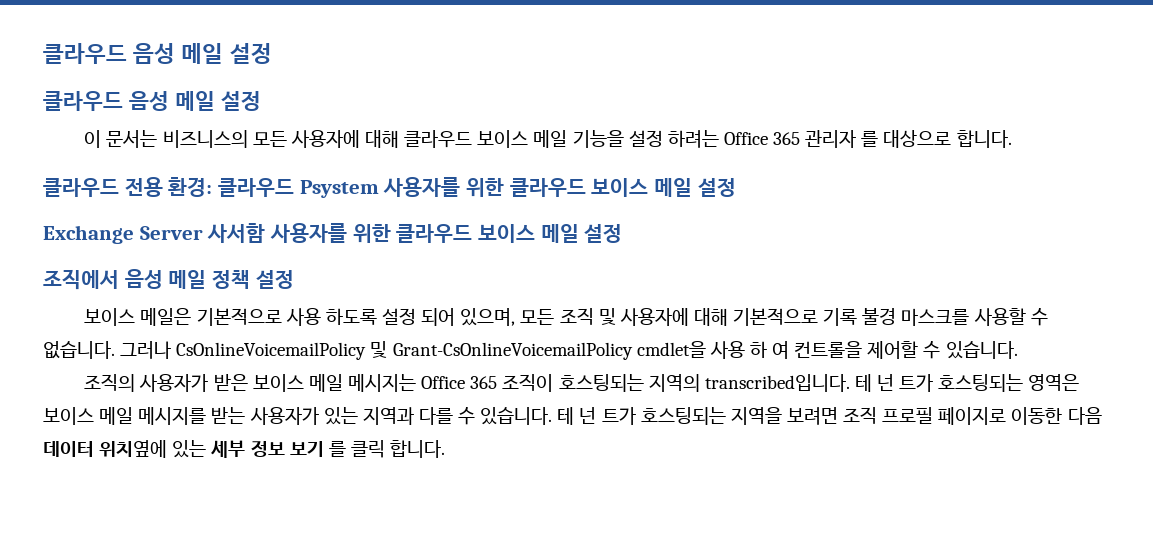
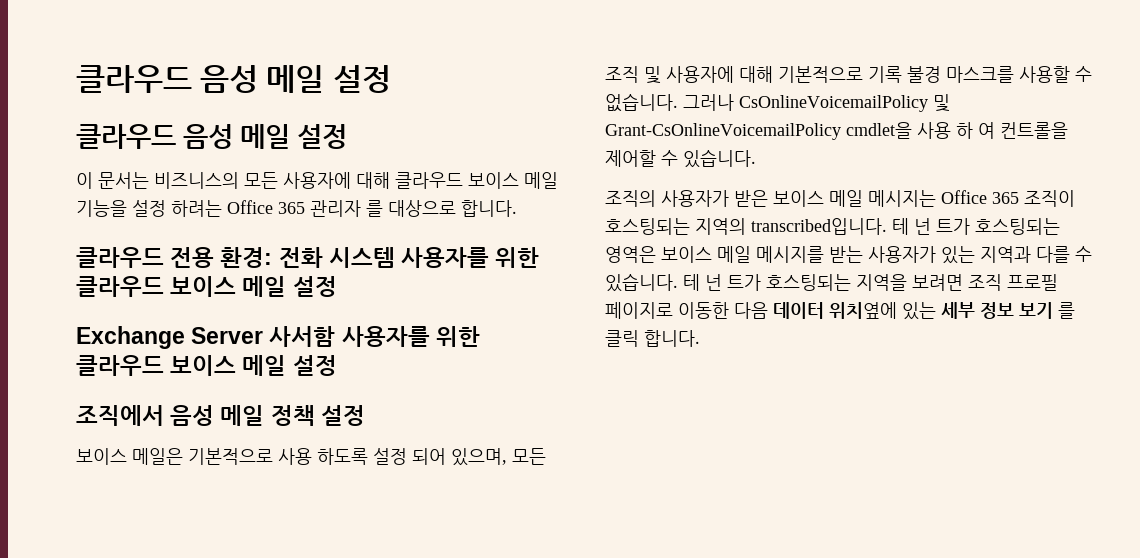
[218,178,379,198] 클라우드 Psystem -> [278,247,395,268] 전화 시스템

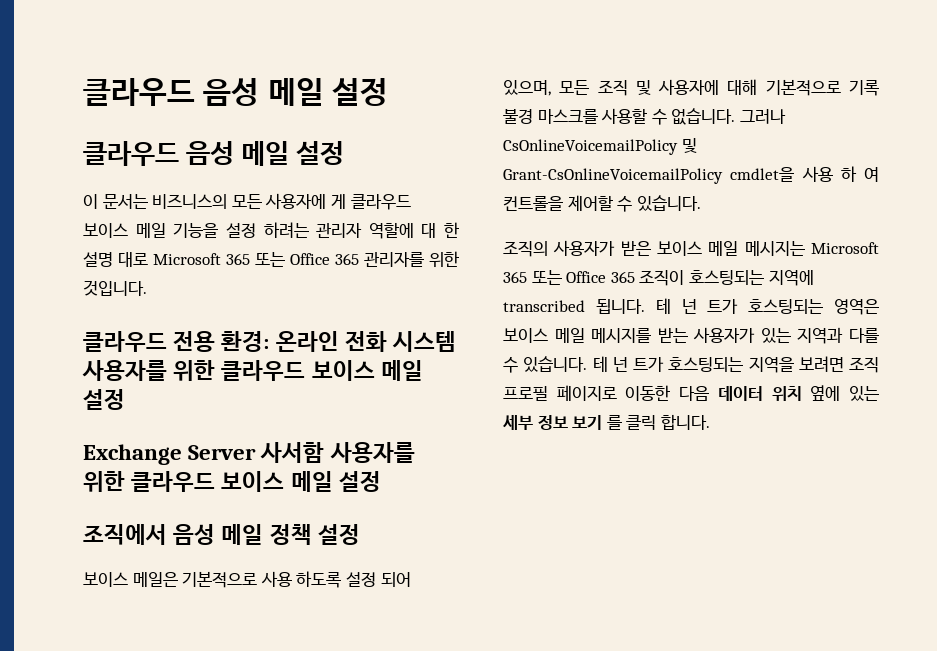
[356,172,390,189] 대해 -> [330,194,346,209] 게
[227,200,517,217] Office 365 관리자 를 대상으로 합니다. -> [316,222,459,239] [83,251,459,268] [83,280,147,296] 관리자 역할에 대 한 설명 대로 Microsoft 365 또는 Office 365 관리자를 위한 것입니다.
(273, 257) none -> [275,331,339,352] 온라인
(936, 198) none -> [811,242,879,254] [503,270,562,285] Microsoft 365 또는
[695,218,887,235] 지역의 transcribed입니다. -> [768,270,814,286] [503,299,645,314] 지역에 transcribed 됩니다.
[829,302,897,319] 위치옆에 -> [771,385,841,401] 위치 옆에

